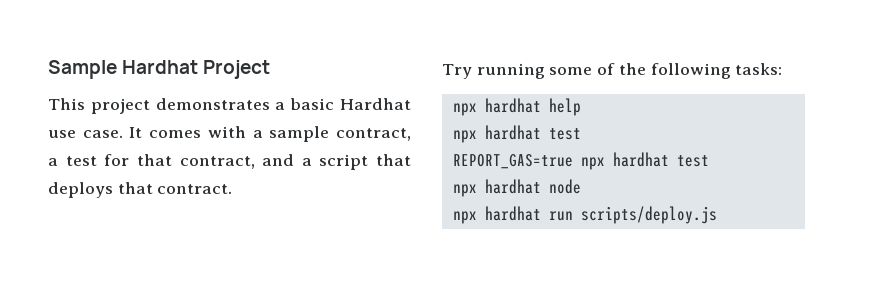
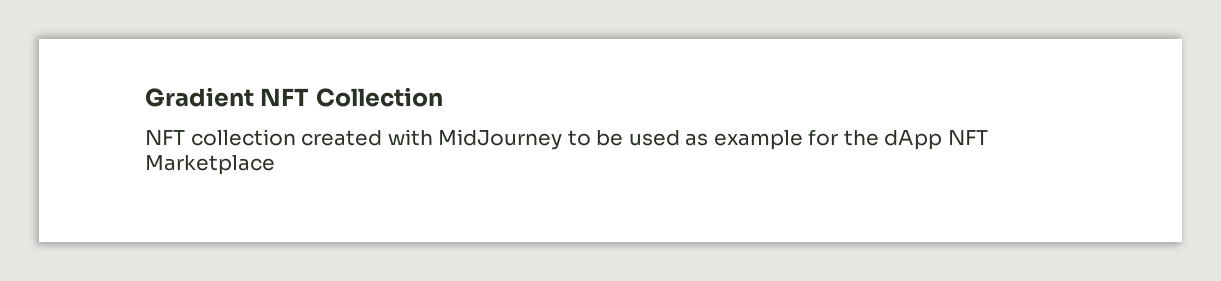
[48,60,271,79] [48,98,412,114] [48,126,412,142] [48,154,411,170] [48,182,233,198] [442,63,783,79] [452,98,581,116] [452,125,581,143] [452,152,709,170] [452,179,581,197] [452,206,717,224] Sample Hardhat Project // This project demonstrates a basic Hardhat use case. It comes with a sample contract, a test for that contract, and a script that deploys that contract. // Try running some of the following tasks: // npx hardhat help // npx hardhat test // REPORT_GAS=true npx hardhat test // npx hardhat node // npx hardhat run scripts/deploy.js -> [145,87,443,107] [145,129,988,150] [145,155,275,175] Gradient NFT Collection // NFT collection created with MidJourney to be used as example for the dApp NFT Marketplace

